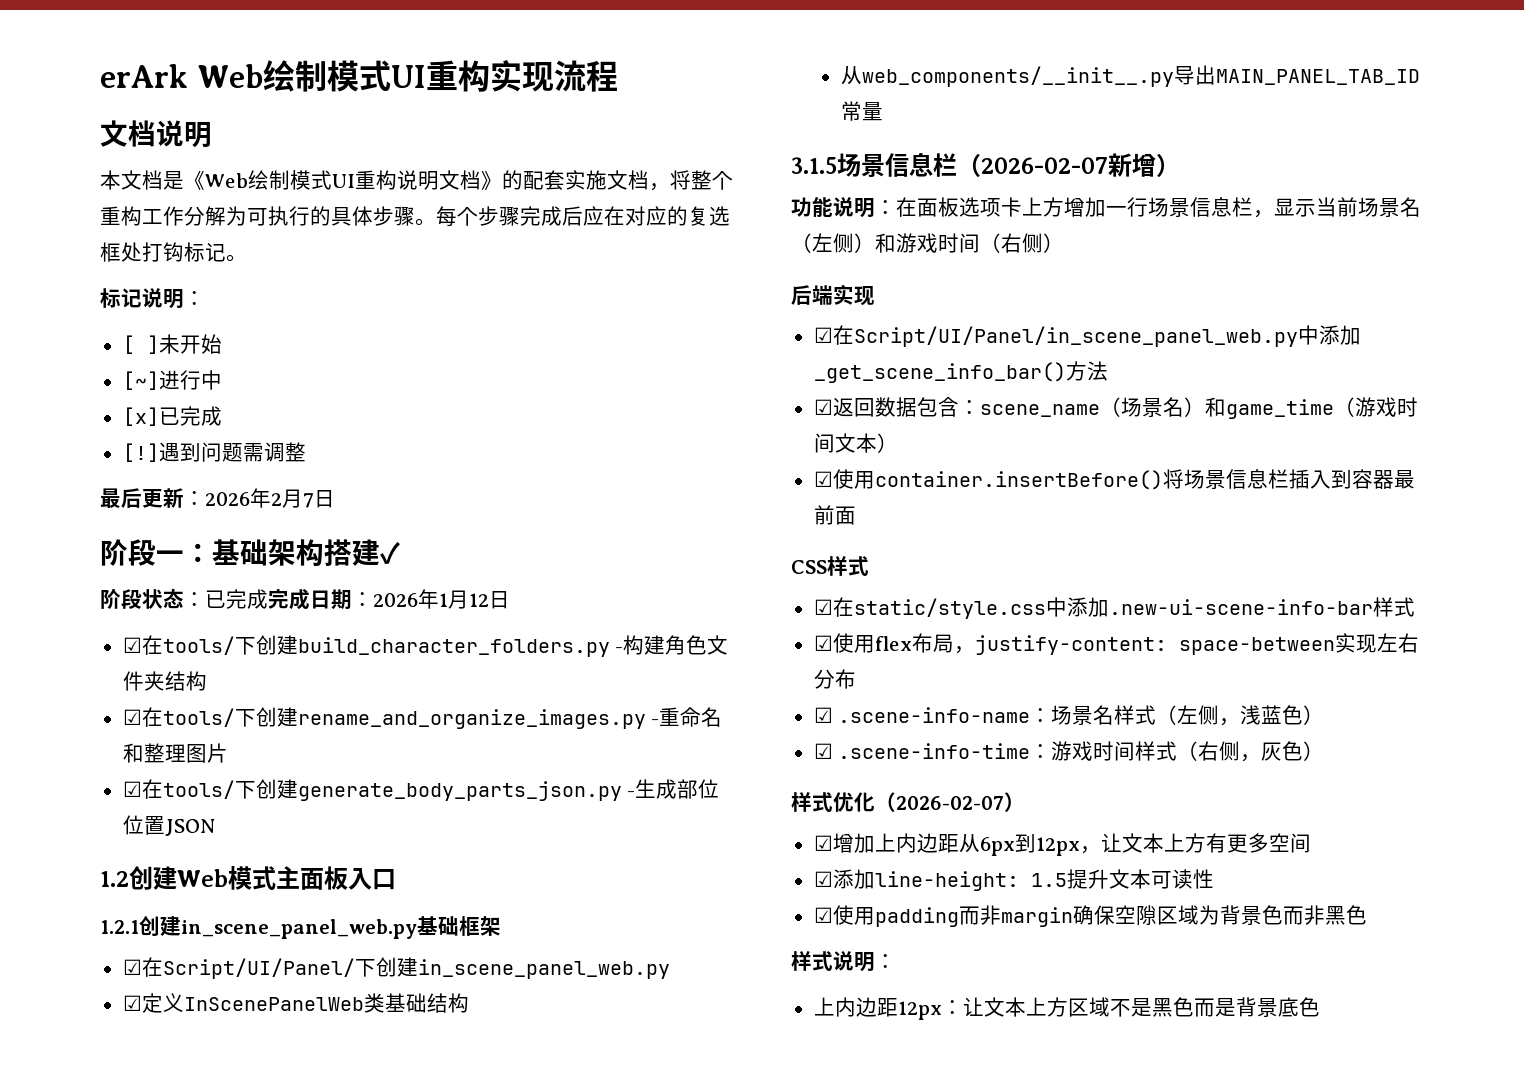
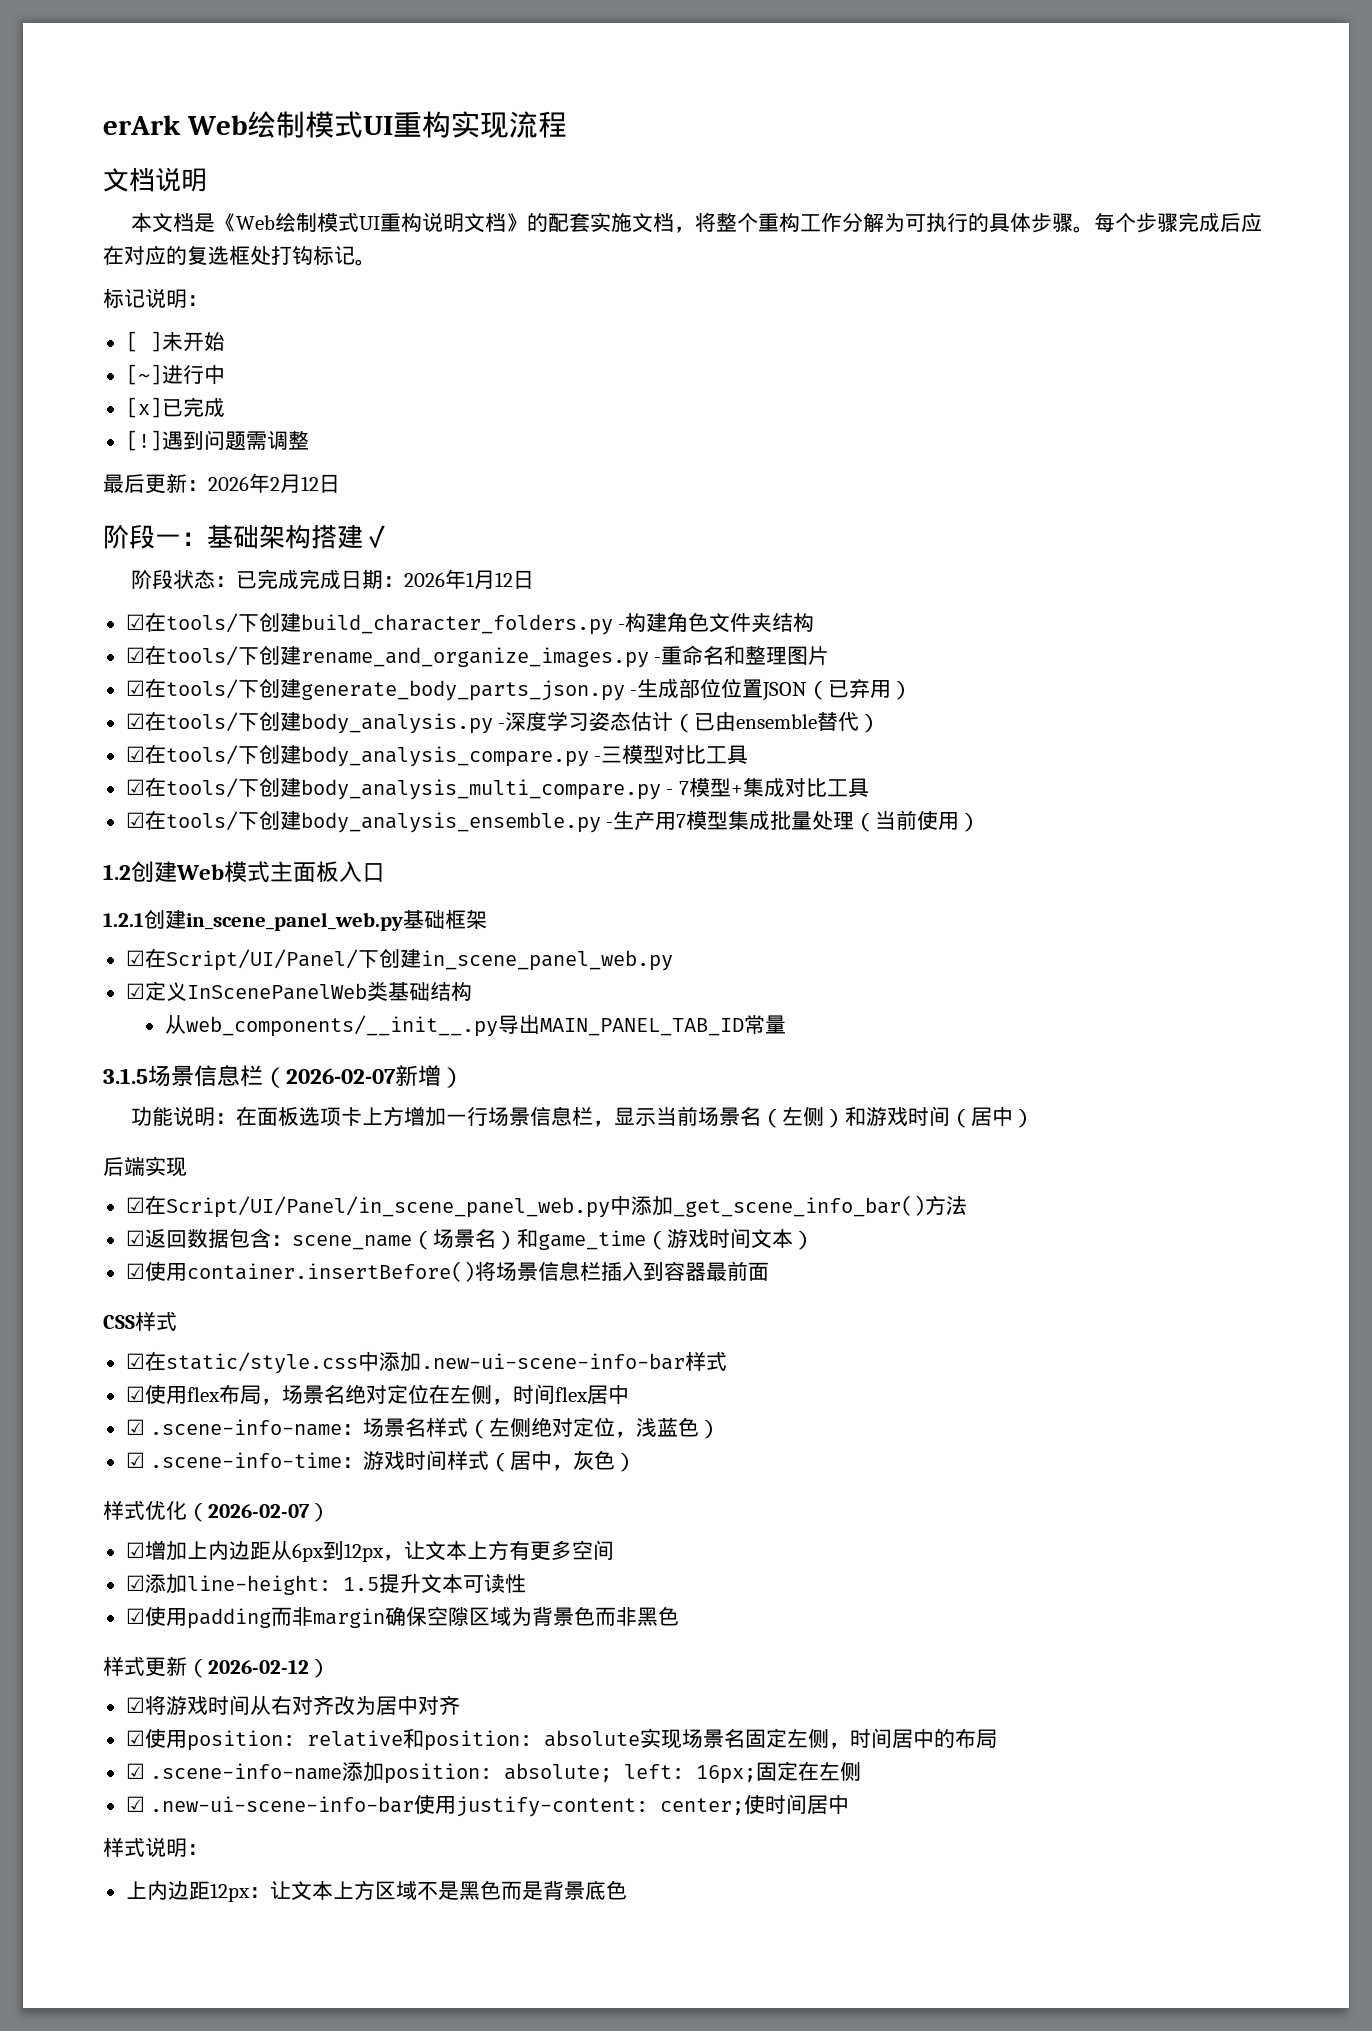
[303,493,314,508] 7 -> [301,476,319,491] 12
(215, 827) none -> [807,679,913,700] [125,711,881,734] [125,744,749,767] [125,777,869,800] [125,810,981,833] （已弃用） // ☑在tools/下创建body_analysis.py -深度学习姿态估计（已由ensemble替代） // ☑在tools/下创建body_analysis_compare.py -三模型对比工具 // ☑在tools/下创建body_analysis_multi_compare.py - 7模型+集成对比工具 // ☑在tools/下创建body_analysis_ensemble.py -生产用7模型集成批量处理（当前使用）
[1001,233,1043,253] 右侧 -> [971,1106,1014,1127] 居中
[974,633,1419,655] [813,669,856,689] justify-content: space-between实现左右分布 -> [281,1384,629,1405] 场景名绝对定位在左侧，时间flex居中
(1220, 715) none -> [531,1417,616,1437] 绝对定位
[1198,741,1241,761] 右侧 -> [510,1450,553,1471] 居中
(1367, 915) none -> [103,1656,330,1678] [125,1695,460,1716] [125,1728,997,1751] [125,1761,862,1784] [125,1794,850,1817] // 样式更新（2026-02-12） // ☑将游戏时间从右对齐改为居中对齐 // ☑使用position: relative和position: absolute实现场景名固定左侧，时间居中的布局 // ☑ .scene-info-name添加position: absolute; left: 16px;固定在左侧 // ☑ .new-ui-scene-info-bar使用justify-content: center;使时间居中

